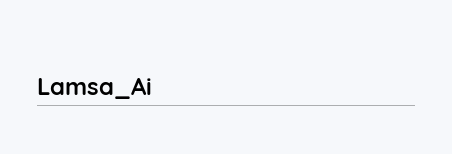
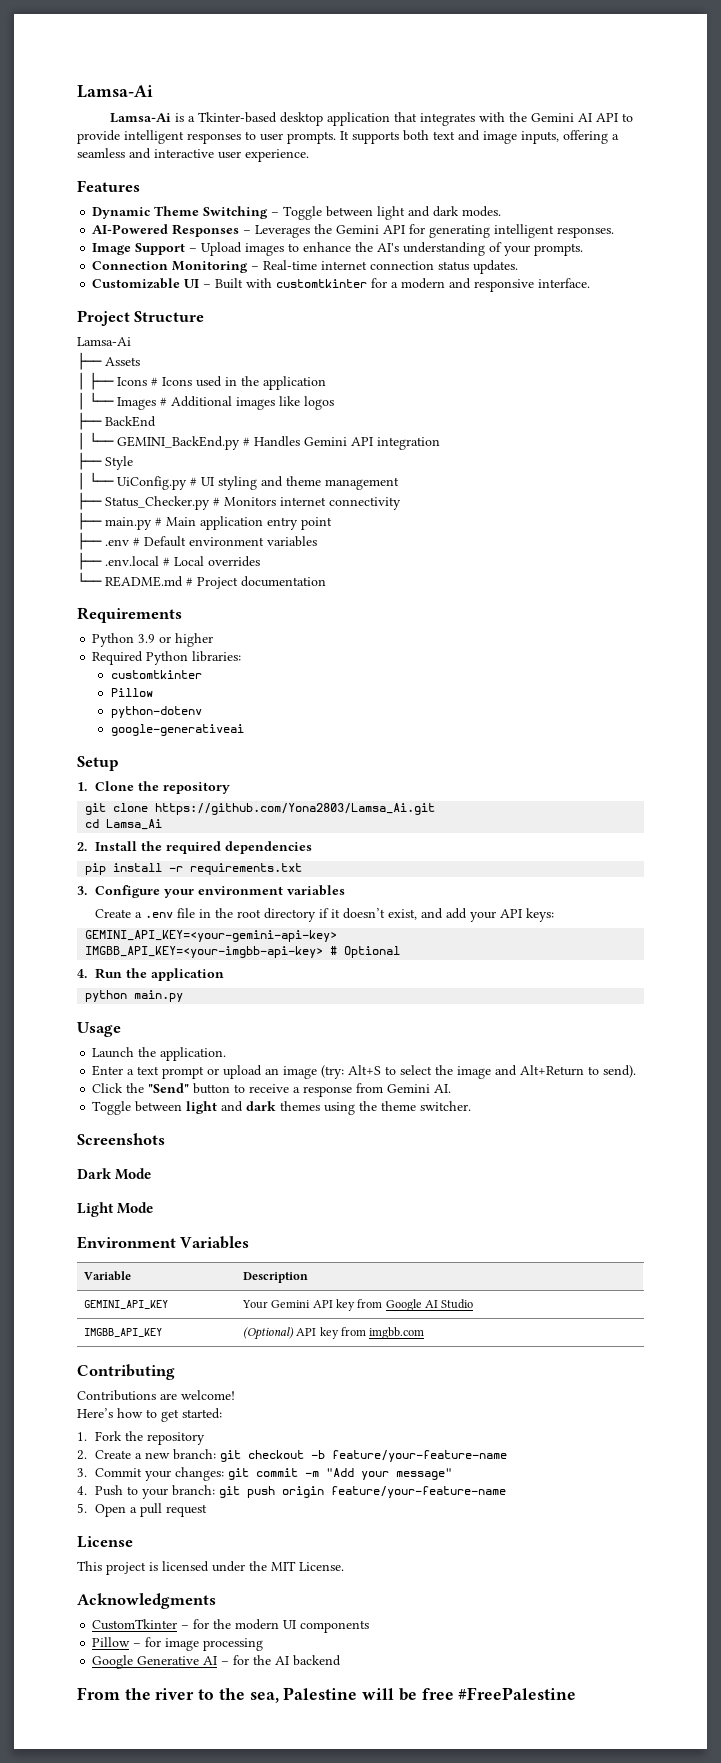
[37,77,152,99] Lamsa_Ai -> [77,85,153,98] [110,112,634,126] [77,130,619,144] [77,148,309,162] [77,180,140,192] [92,206,502,220] [92,224,615,238] [92,242,584,256] [92,260,519,274] [92,278,591,292] [77,310,205,326] [77,337,131,346] [77,352,140,370] [77,372,326,390] [77,392,334,410] [77,412,156,430] [77,432,440,450] [77,452,133,470] [77,472,399,490] [77,492,401,510] [77,512,332,530] [77,532,317,550] [77,552,260,570] [77,572,326,589] [77,607,182,623] [92,633,214,647] [92,651,242,665] [110,670,202,679] [110,688,153,697] [110,706,202,718] [110,724,244,736] [77,756,119,771] [77,781,231,794] [85,803,436,815] [85,819,163,830] [77,841,313,854] [85,863,303,875] [77,885,346,898] [95,908,555,922] [85,930,338,942] [85,946,401,958] [77,968,225,981] [85,990,184,1002] [77,1022,121,1037] [92,1047,227,1061] [92,1065,637,1079] [92,1083,452,1097] [92,1101,472,1115] [77,1133,165,1145] [77,1168,152,1180] [77,1202,154,1217] [77,1236,250,1249] [83,1271,131,1281] [242,1272,308,1283] [83,1300,168,1309] [241,1299,474,1311] [83,1328,162,1337] [242,1327,425,1340] [77,1364,175,1380] [77,1390,235,1401] [77,1408,222,1422] [77,1431,206,1445] [77,1449,508,1462] [77,1467,453,1481] [77,1485,507,1499] [77,1503,208,1517] [77,1536,133,1548] [77,1561,344,1575] [77,1593,216,1609] [92,1619,370,1633] [92,1637,264,1651] [92,1655,342,1669] [77,1687,577,1703] Lamsa-Ai // Lamsa-Ai is a Tkinter-based desktop application that integrates with the Gemini AI API to provide intelligent responses to user prompts. It supports both text and image inputs, offering a seamless and interactive user experience. // Features // Dynamic Theme Switching – Toggle between light and dark modes. // AI-Powered Responses – Leverages the Gemini API for generating intelligent responses. // Image Support – Upload images to enhance the AI's understanding of your prompts. // Connection Monitoring – Real-time internet connection status updates. // Customizable UI – Built with customtkinter for a modern and responsive interface. // Project Structure // Lamsa-Ai // ├── Assets // │ ├── Icons # Icons used in the application // │ └── Images # Additional images like logos // ├── BackEnd // │ └── GEMINI_BackEnd.py # Handles Gemini API integration // ├── Style // │ └── UiConfig.py # UI styling and theme management // ├── Status_Checker.py # Monitors internet connectivity // ├── main.py # Main application entry point // ├── .env # Default environment variables // ├── .env.local # Local overrides // └── README.md # Project documentation // Requirements // Python 3.9 or higher // Required Python libraries: // customtkinter // Pillow // python-dotenv // google-generativeai // Setup // 1. Clone the repository // git clone https://github.com/Yona2803/Lamsa_Ai.git // cd Lamsa_Ai // 2. Install the required dependencies // pip install -r requirements.txt // 3. Configure your environment variables // Create a .env file in the root directory if it doesn’t exist, and add your API keys: // GEMINI_API_KEY=<your-gemini-api-key> // IMGBB_API_KEY=<your-imgbb-api-key> # Optional // 4. Run the application // python main.py // Usage // Launch the application. // Enter a text prompt or upload an image (try: Alt+S to select the image and Alt+Return to send). // Click the "Send" button to receive a response from Gemini AI. // Toggle between light and dark themes using the theme switcher. // Screenshots // Dark Mode // Light Mode // Environment Variables // Variable | Description // GEMINI_API_KEY | Your Gemini API key from Google AI Studio // IMGBB_API_KEY | (Optional) API key from imgbb.com // Contributing // Contributions are welcome! // Here’s how to get started: // 1. Fork the repository // 2. Create a new branch: git checkout -b feature/your-feature-name // 3. Commit your changes: git commit -m "Add your message" // 4. Push to your branch: git push origin feature/your-feature-name // 5. Open a pull request // License // This project is licensed under the MIT License. // Acknowledgments // CustomTkinter – for the modern UI components // Pillow – for image processing // Google Generative AI – for the AI backend // From the river to the sea, Palestine will be free #FreePalestine

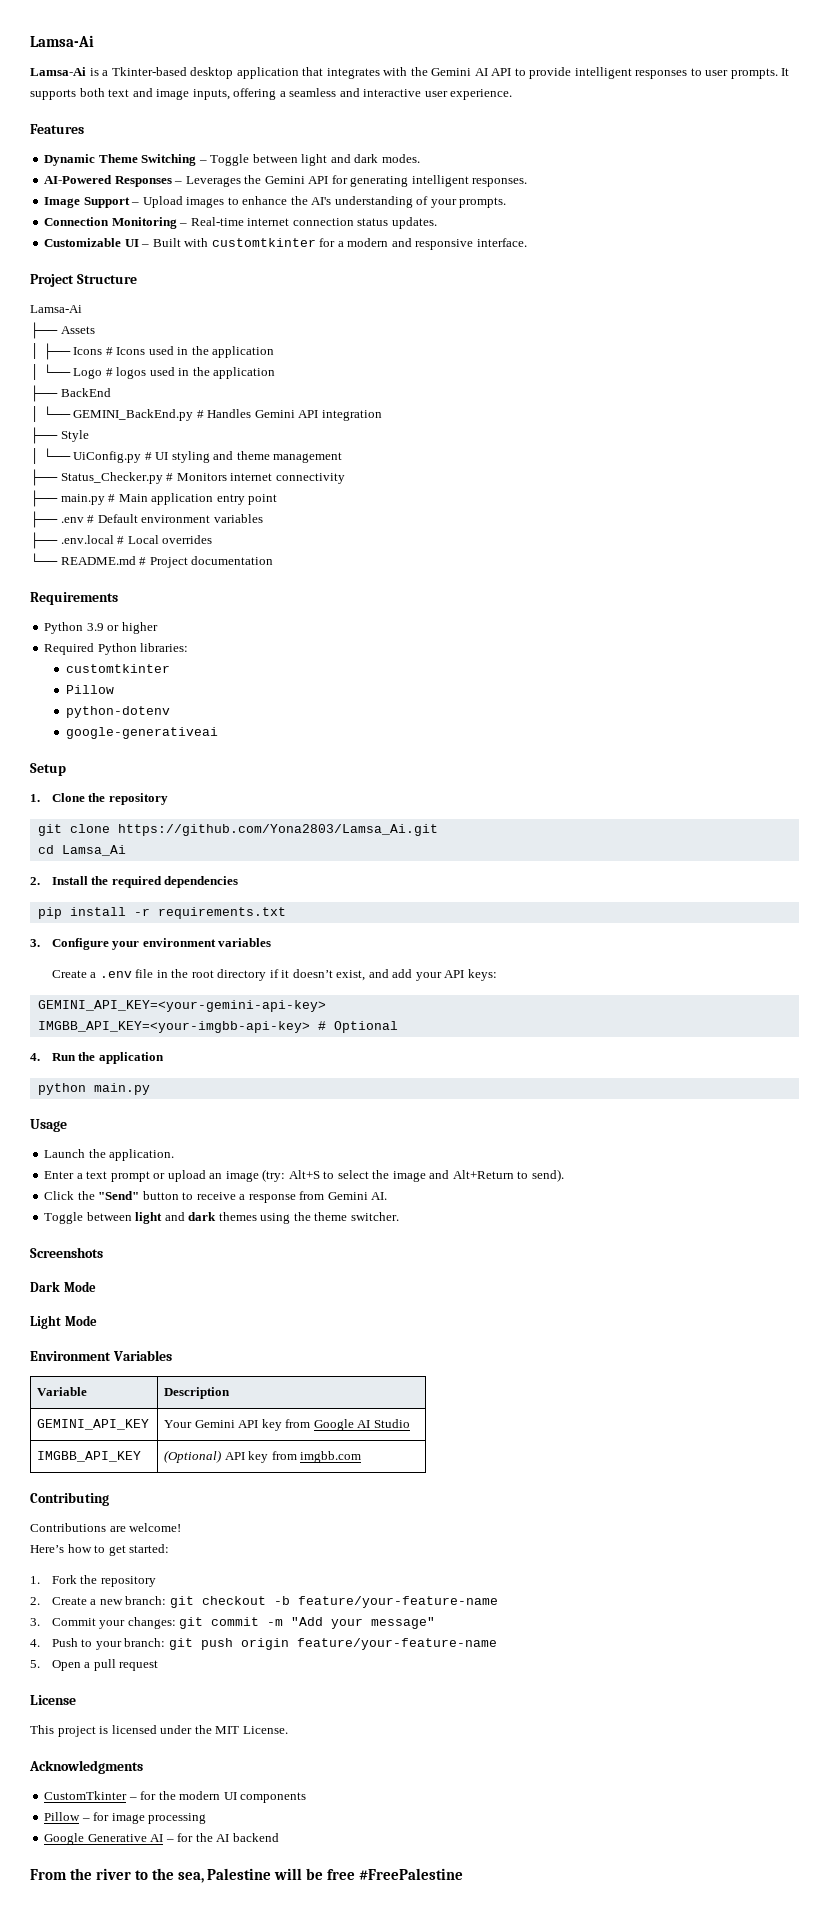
[117,396,334,410] Images # Additional images like logos -> [73,367,276,379] Logo # logos used in the application

